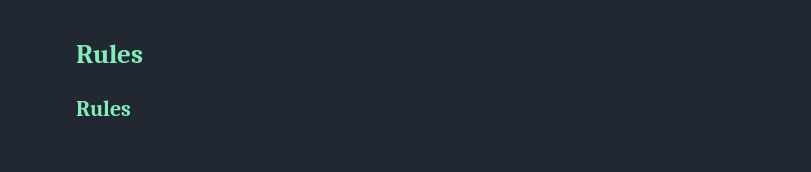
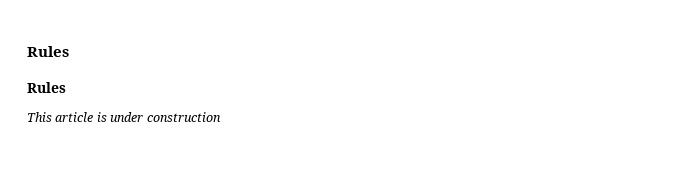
(131, 108) none -> [27,112,221,122] // This article is under construction

